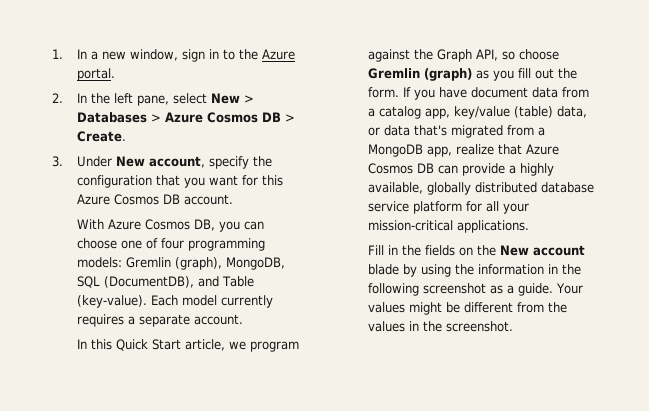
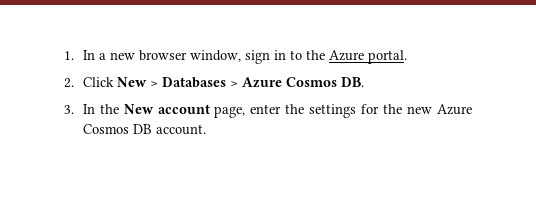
(127, 55) none -> [138,50,187,61] browser
[77,93,208,106] In the left pane, select -> [82,77,114,87] Click
[262,112,296,122] [77,131,127,142] [52,156,273,169] [77,175,284,188] [77,194,234,205] [77,219,265,232] [77,238,266,251] [77,257,286,270] [77,276,255,288] [77,295,274,308] [77,314,244,327] [77,339,300,352] [368,49,560,62] [368,68,578,81] [368,87,590,100] [368,106,588,119] [368,125,546,138] [368,144,560,157] [368,163,555,176] [368,182,595,195] [368,201,530,214] [368,220,530,233] [368,245,586,256] [368,264,582,277] [368,283,584,296] [368,302,568,315] [368,321,514,332] DB > Create. // 3. Under New account, specify the configuration that you want for this Azure Cosmos DB account. // With Azure Cosmos DB, you can choose one of four programming models: Gremlin (graph), MongoDB, SQL (DocumentDB), and Table (key-value). Each model currently requires a separate account. // In this Quick Start article, we program against the Graph API, so choose Gremlin (graph) as you fill out the form. If you have document data from a catalog app, key/value (table) data, or data that's migrated from a MongoDB app, realize that Azure Cosmos DB can provide a highly available, globally distributed database service platform for all your mission-critical applications. // Fill in the fields on the New account blade by using the information in the following screenshot as a guide. Your values might be different from the values in the screenshot. -> [340,77,364,87] [64,104,473,118] [82,124,206,135] DB. // 3. In the New account page, enter the settings for the new Azure Cosmos DB account.

